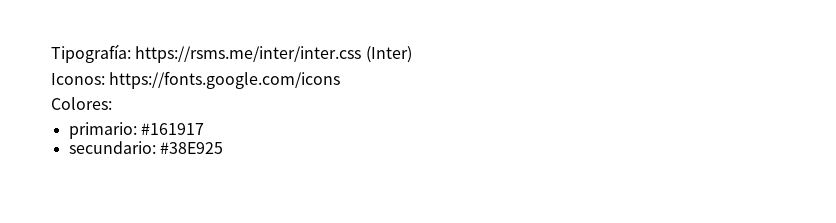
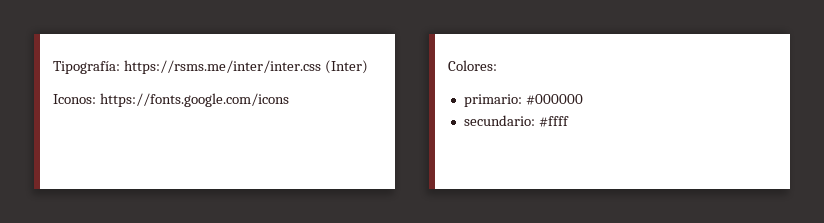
[140,123,204,135] #161917 -> [525,94,583,105] #000000
[159,142,223,154] #38E925 -> [538,116,569,127] #ffff

